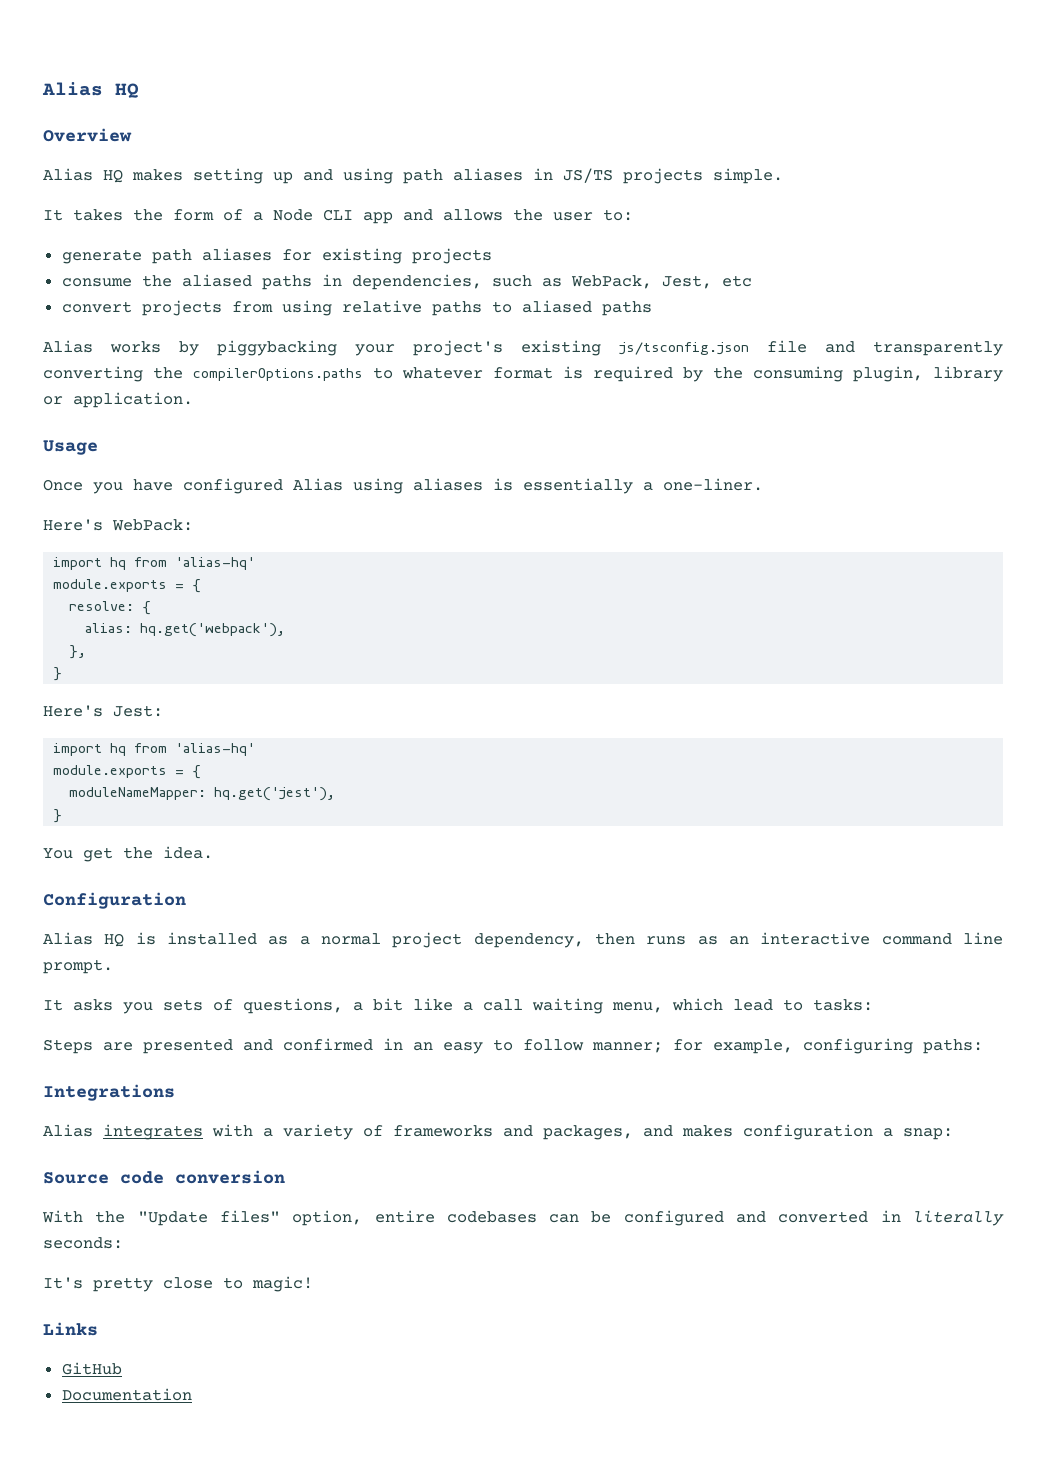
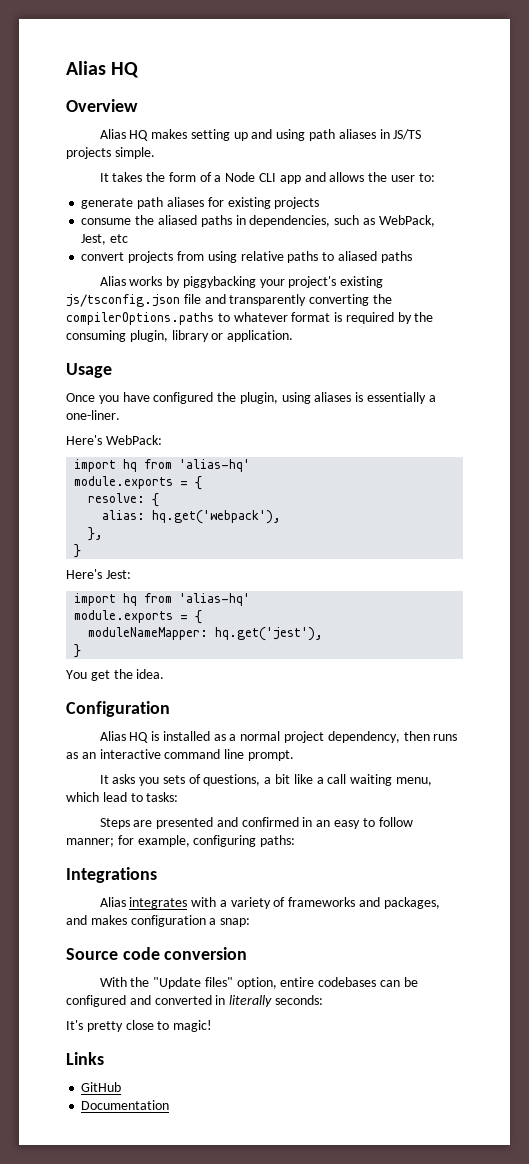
[293,478,343,491] Alias -> [217,392,278,404] the plugin,

